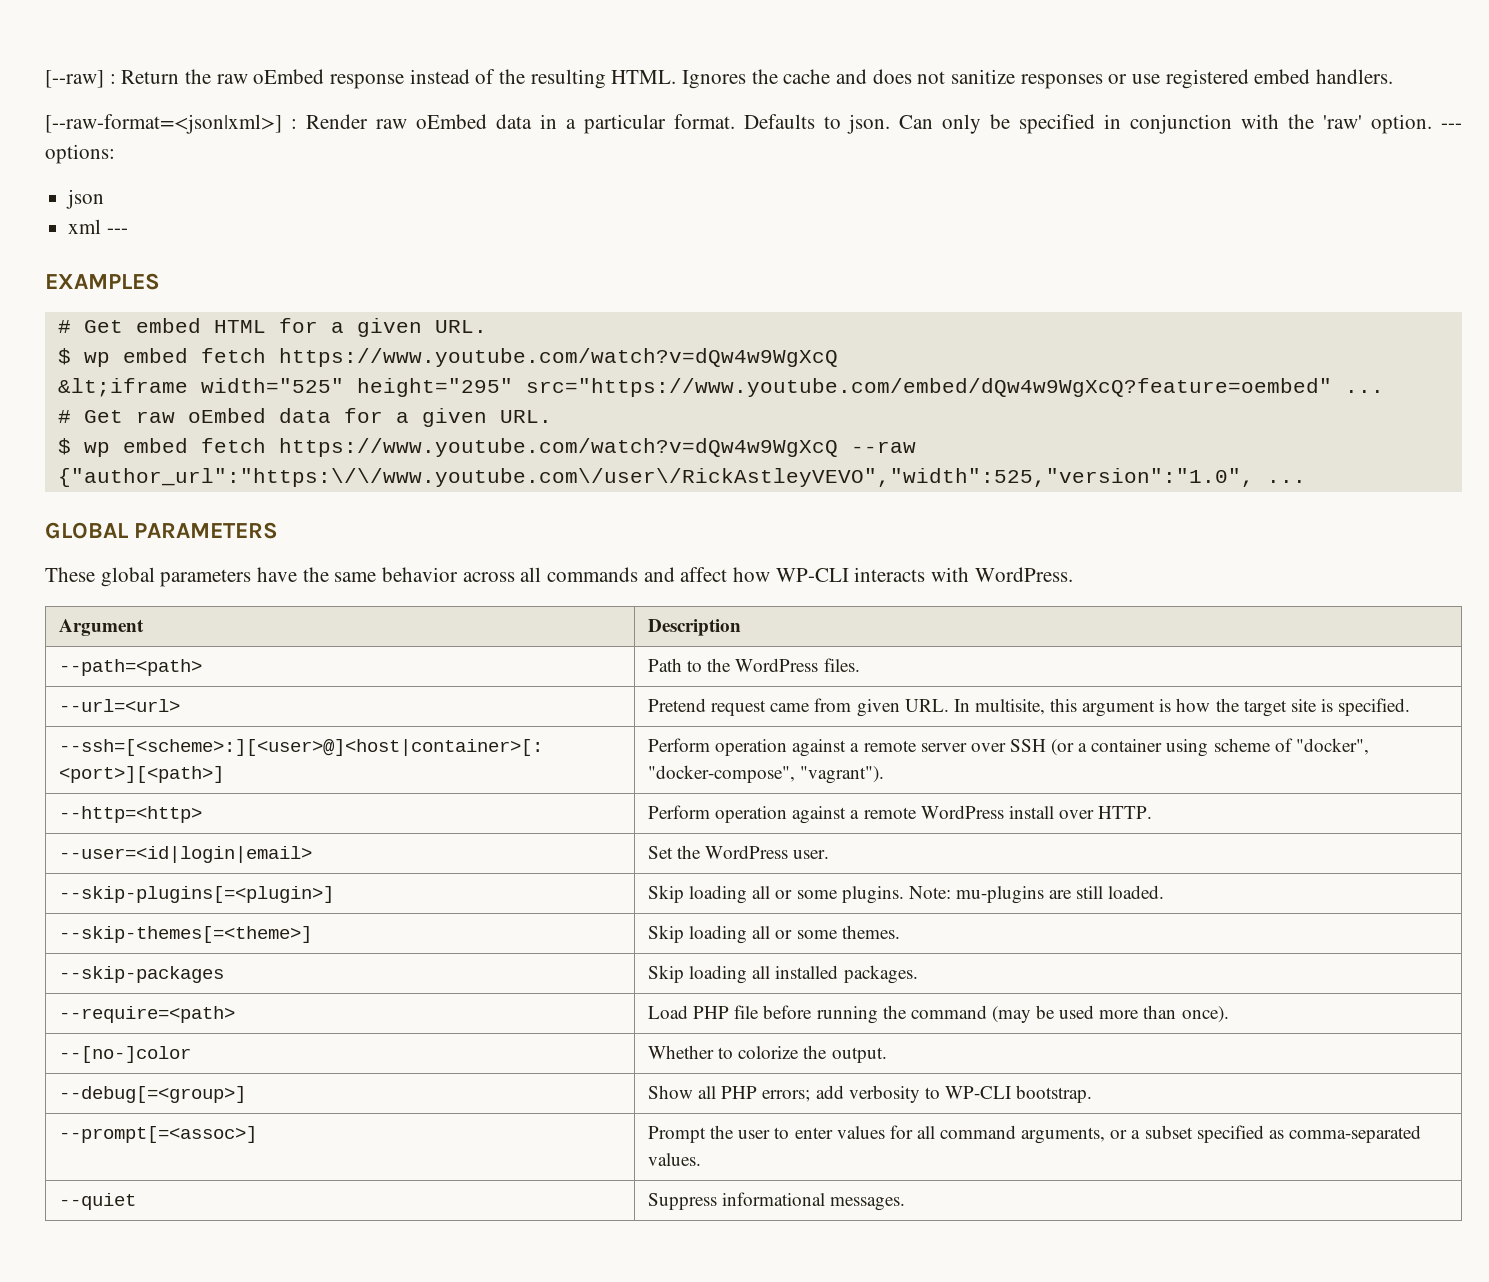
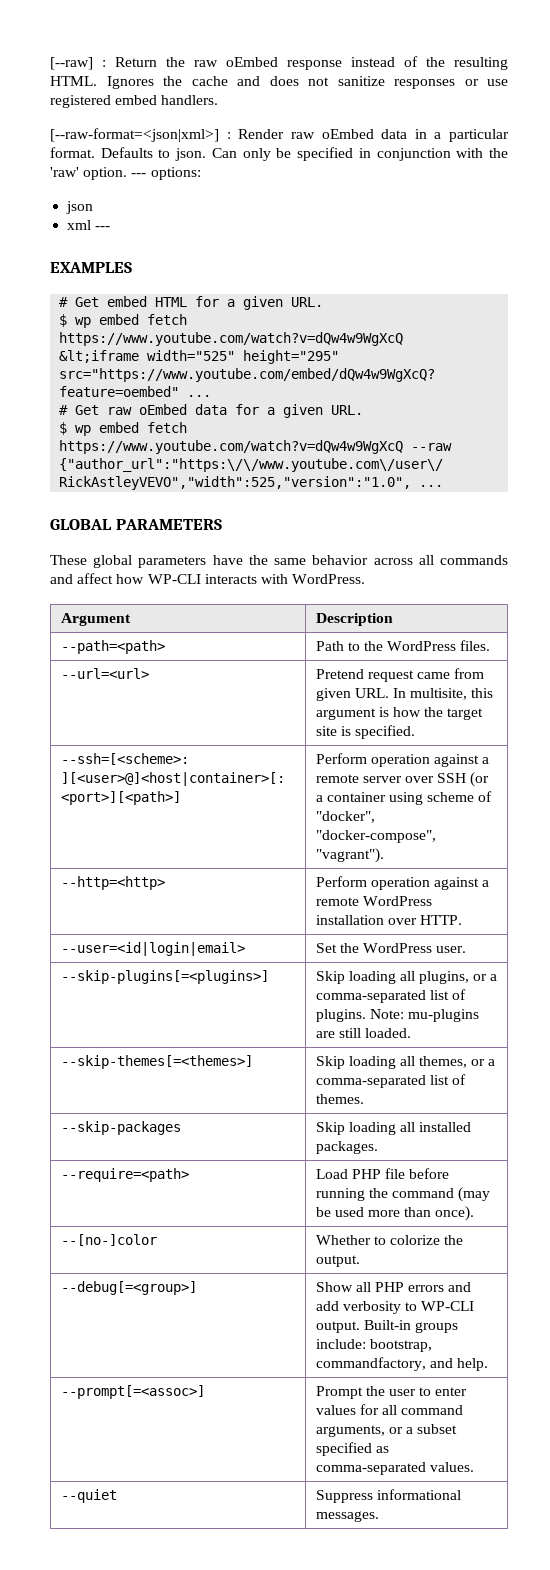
[1008,806,1054,819] install -> [315,915,384,925] installation
[59,886,335,903] [648,885,838,904] --skip-plugins[=<plugin>] | Skip loading all or some -> [60,970,269,984] [315,971,498,984] [315,989,466,1003] --skip-plugins[=<plugins>] | Skip loading all plugins, or a comma-separated list of
[59,926,313,943] [648,925,838,944] --skip-themes[=<theme>] | Skip loading all or some -> [60,1055,253,1069] [315,1056,496,1069] [315,1074,466,1088] --skip-themes[=<themes>] | Skip loading all themes, or a comma-separated list of
[762,1090,811,1102] errors; -> [408,1282,472,1292] errors and
[1016,1085,1093,1103] bootstrap. -> [315,1320,458,1333] [315,1339,432,1352] [315,1357,488,1371] output. Built-in groups include: bootstrap, commandfactory, and help.

